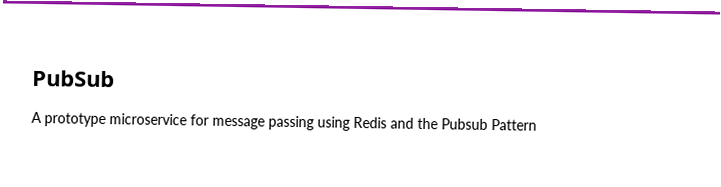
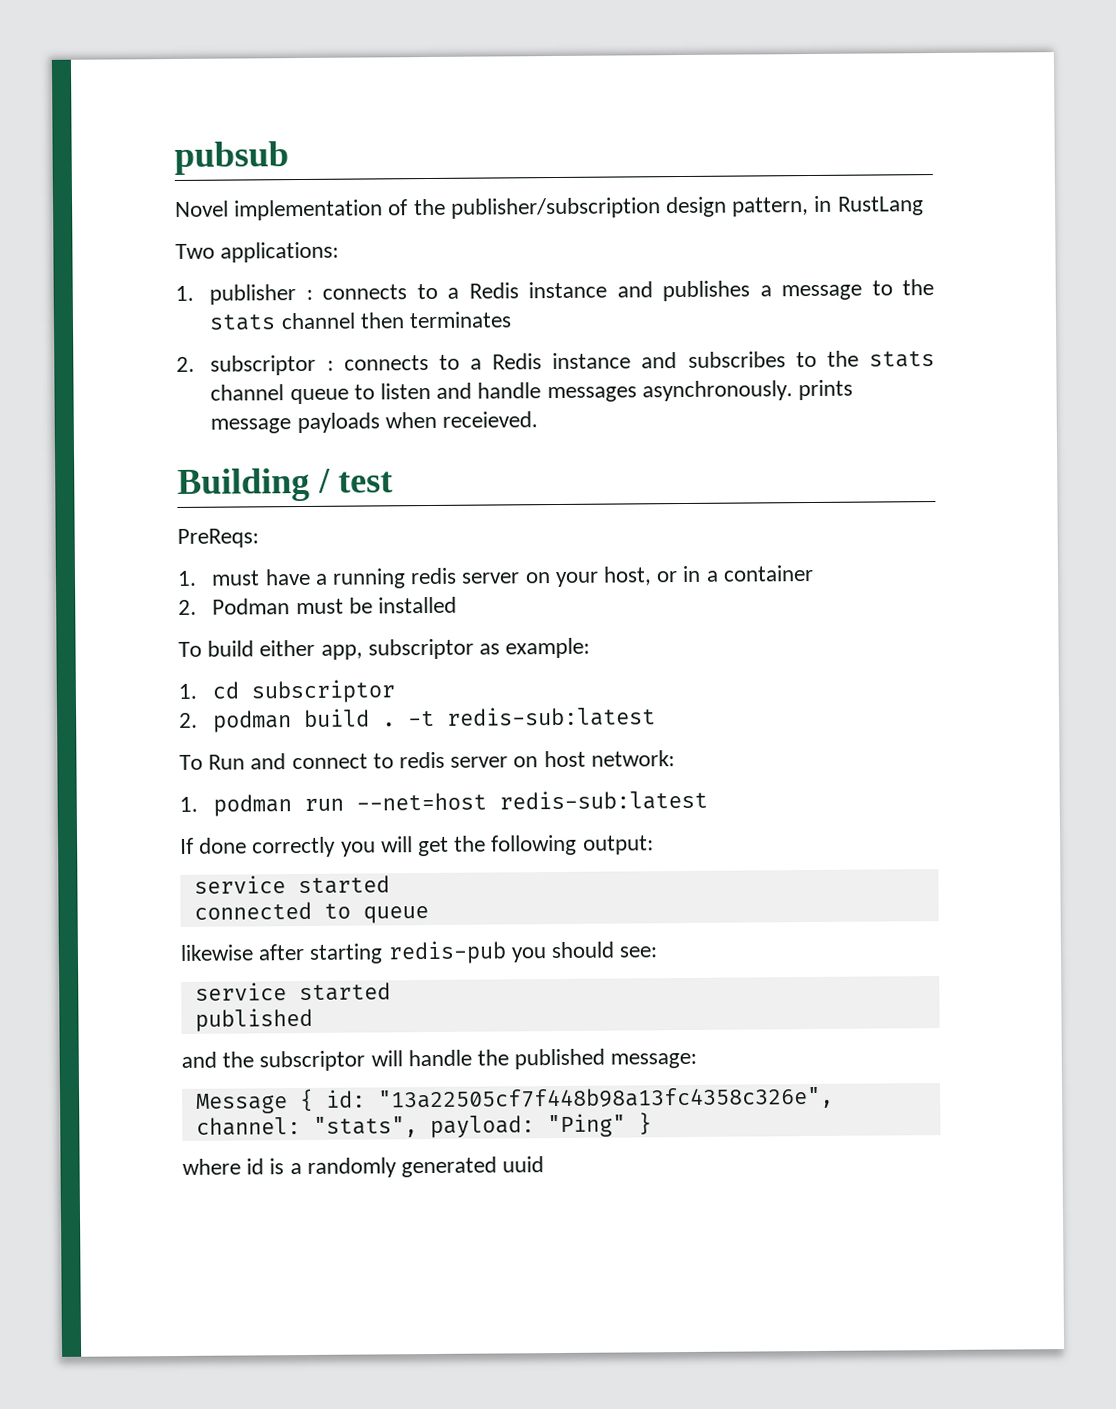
[32,69,115,88] [31,111,537,131] PubSub // A prototype microservice for message passing using Redis and the Pubsub Pattern -> [174,141,289,175] [175,195,924,221] [175,241,340,263] [175,279,934,305] [209,311,512,331] [176,350,935,376] [210,379,854,405] [210,411,538,434] [177,467,394,502] [177,528,259,548] [177,564,814,589] [178,596,457,615] [178,637,591,660] [178,679,396,704] [179,706,657,733] [179,750,675,770] [179,789,709,817] [180,834,654,858] [193,875,390,895] [193,901,429,924] [180,940,658,965] [194,982,391,1002] [194,1007,313,1032] [181,1048,698,1072] [195,1086,834,1114] [195,1112,652,1139] [182,1156,545,1178] pubsub // Novel implementation of the publisher/subscription design pattern, in RustLang // Two applications: // 1. publisher : connects to a Redis instance and publishes a message to the stats channel then terminates // 2. subscriptor : connects to a Redis instance and subscribes to the stats channel queue to listen and handle messages asynchronously. prints message payloads when receieved. // Building / test // PreReqs: // 1. must have a running redis server on your host, or in a container // 2. Podman must be installed // To build either app, subscriptor as example: // 1. cd subscriptor // 2. podman build . -t redis-sub:latest // To Run and connect to redis server on host network: // 1. podman run --net=host redis-sub:latest // If done correctly you will get the following output: // service started // connected to queue // likewise after starting redis-pub you should see: // service started // published // and the subscriptor will handle the published message: // Message { id: "13a22505cf7f448b98a13fc4358c326e", channel: "stats", payload: "Ping" } // where id is a randomly generated uuid

